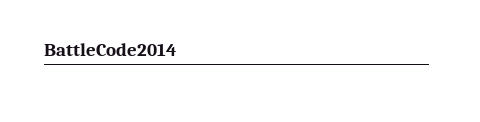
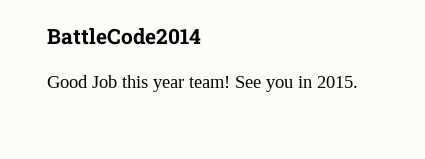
(177, 49) none -> [47,75,358,92] // Good Job this year team! See you in 2015.

